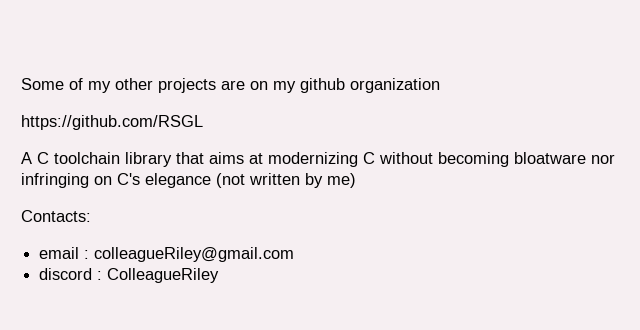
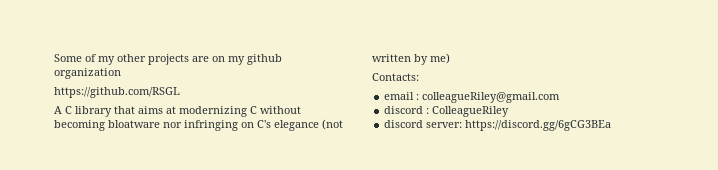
[54,152,120,164] toolchain -> (72, 110) none
(220, 275) none -> [384,120,612,131] // discord server: https://discord.gg/6gCG3BEa

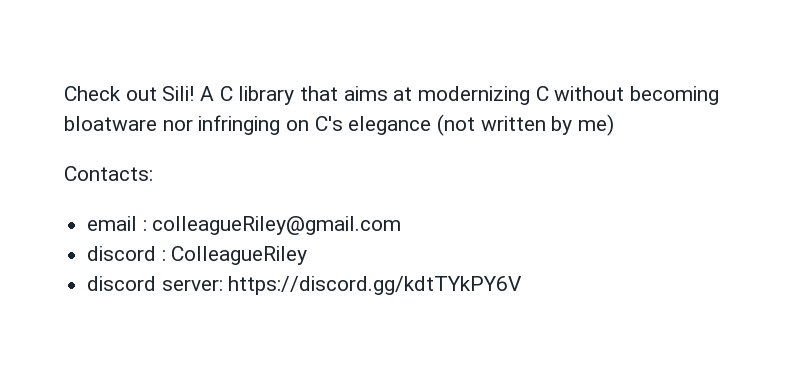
[54,54,282,65] [54,68,121,79] [54,87,180,98] Some of my other projects are on my github organization // https://github.com/RSGL // -> [64,86,195,101] Check out Sili!
[465,120,612,131] https://discord.gg/6gCG3BEa -> [228,276,523,295] https://discord.gg/kdtTYkPY6V

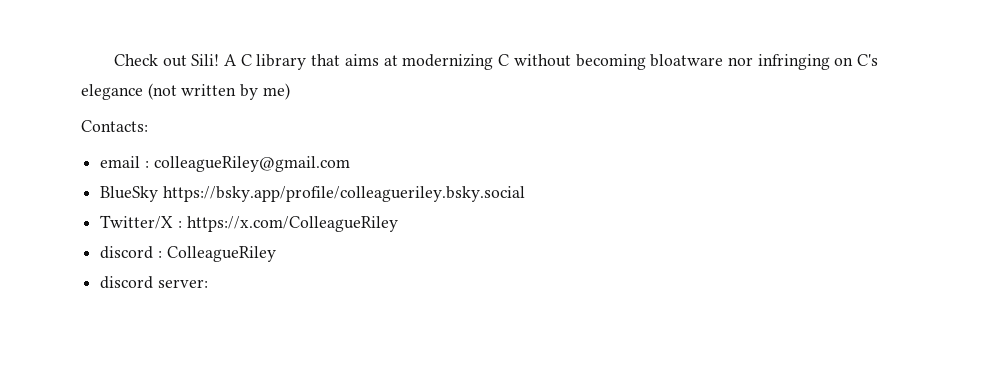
(402, 225) none -> [100,186,525,202] [100,215,398,232] // BlueSky https://bsky.app/profile/colleagueriley.bsky.social // Twitter/X : https://x.com/ColleagueRiley
[228,276,523,295] https://discord.gg/kdtTYkPY6V -> (208, 283) none

